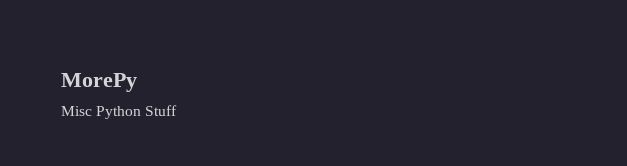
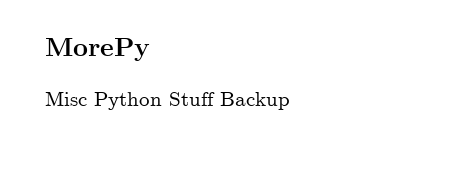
(178, 110) none -> [220,92,290,110] Backup

